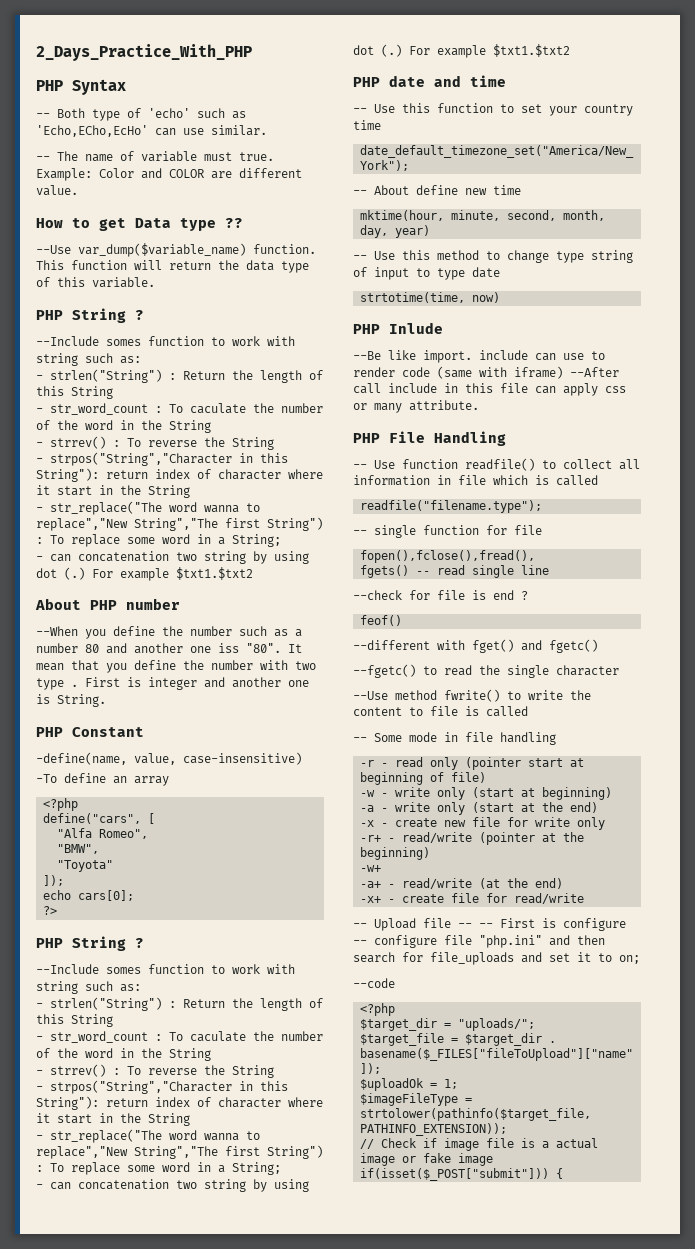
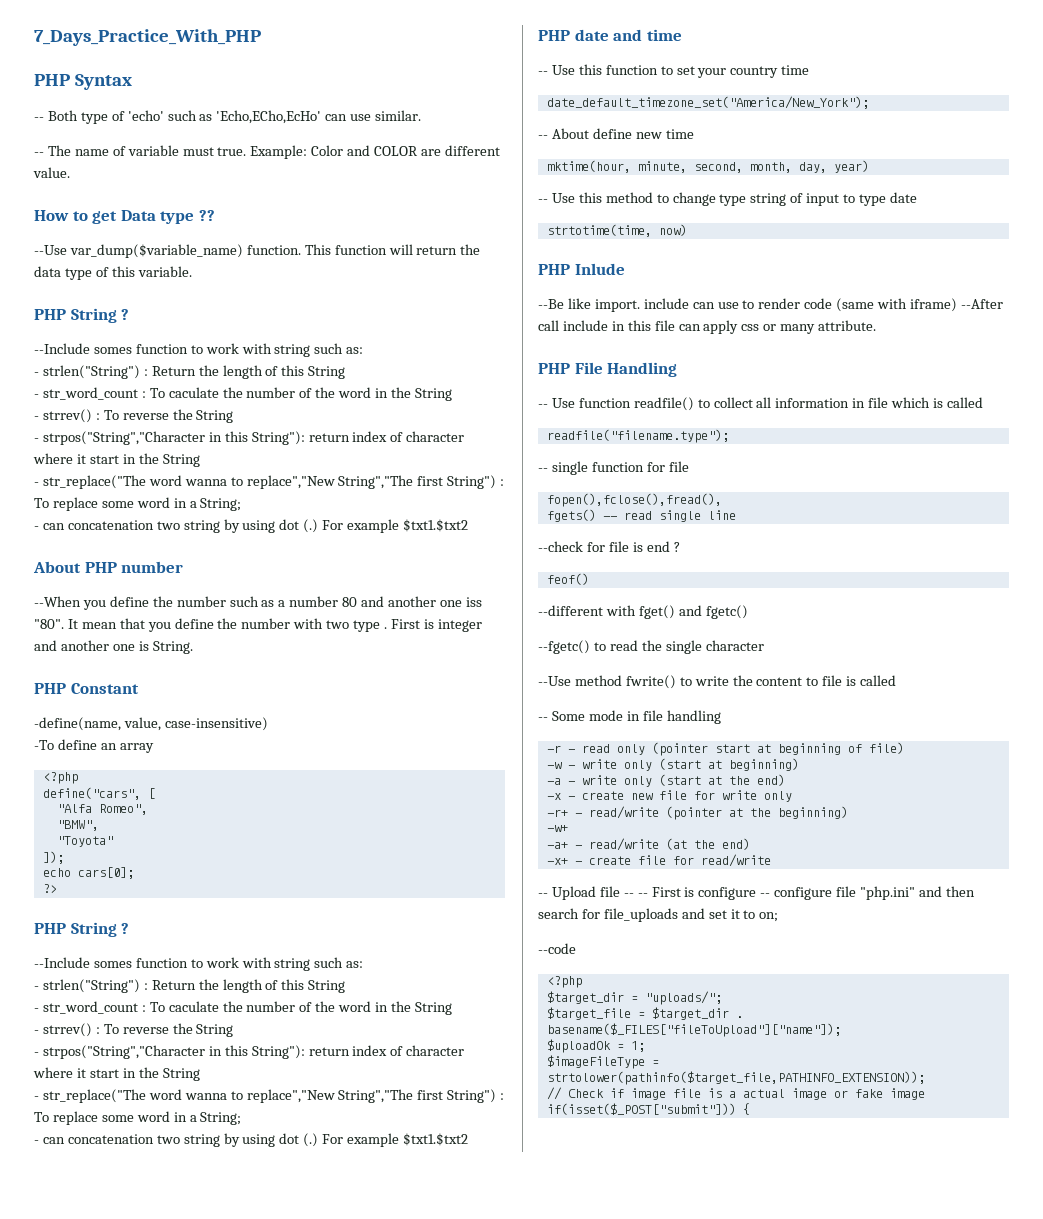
[36,44,252,61] 2_Days_Practice_With_PHP -> [34,29,261,46] 7_Days_Practice_With_PHP

